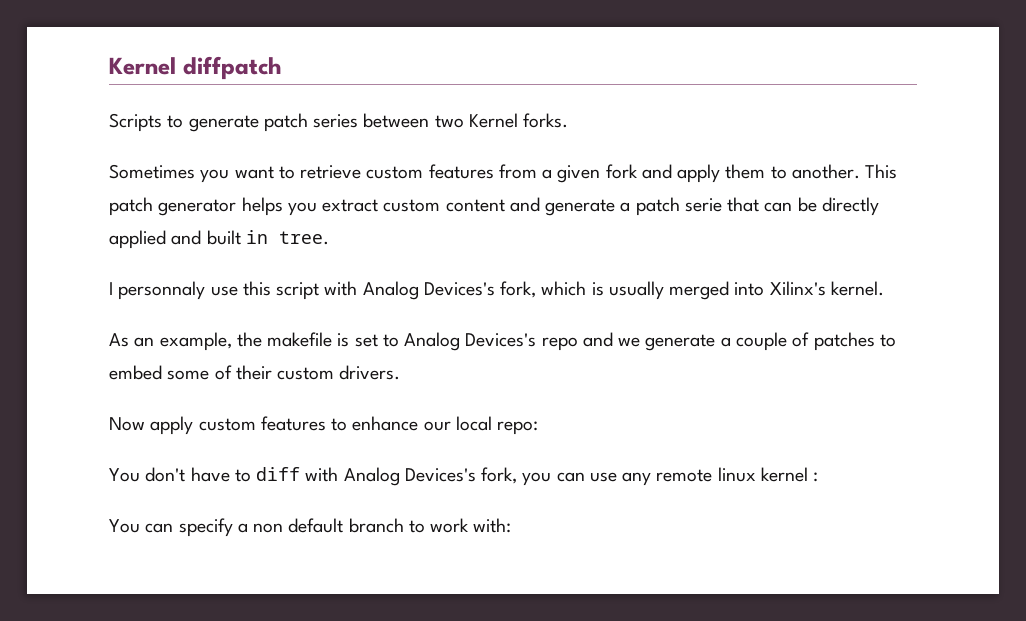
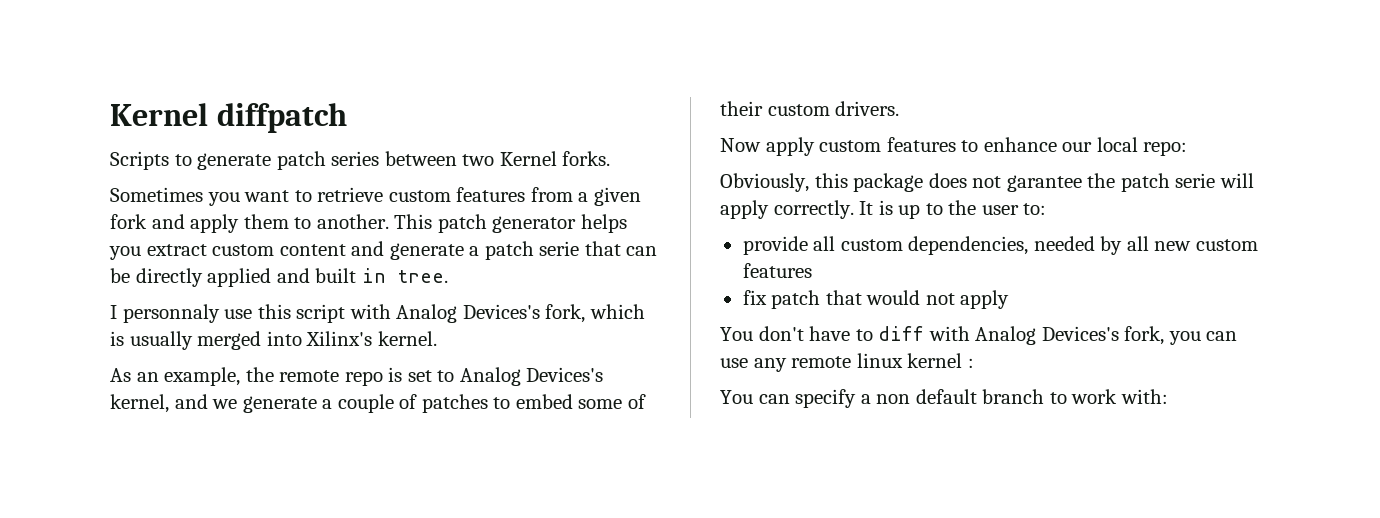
[267,332,333,347] makefile -> [279,370,383,386] remote repo
[541,337,578,351] repo -> [110,394,169,413] kernel,
(539, 428) none -> [720,173,1254,192] [720,200,1047,219] [742,236,1258,255] [742,263,812,278] [742,290,1010,309] // Obviously, this package does not garantee the patch serie will apply correctly. It is up to the user to: // provide all custom dependencies, needed by all new custom features // fix patch that would not apply

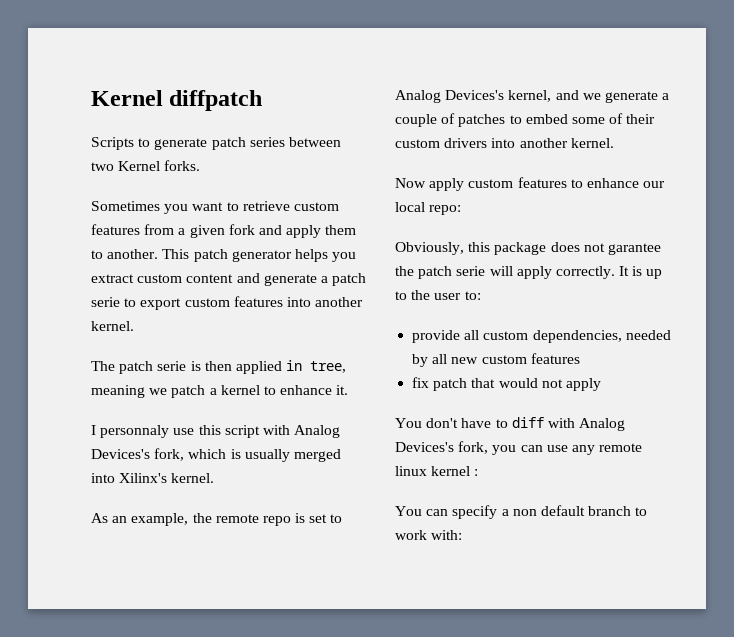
[584,241,658,256] [110,268,448,287] that can be directly applied and built in tree. -> [124,296,364,310] [91,321,134,331] [91,360,347,374] [91,385,349,398] to export custom features into another kernel. // The patch serie is then applied in tree, meaning we patch a kernel to enhance it.
[835,101,900,116] drivers. -> [444,138,614,148] drivers into another kernel.

